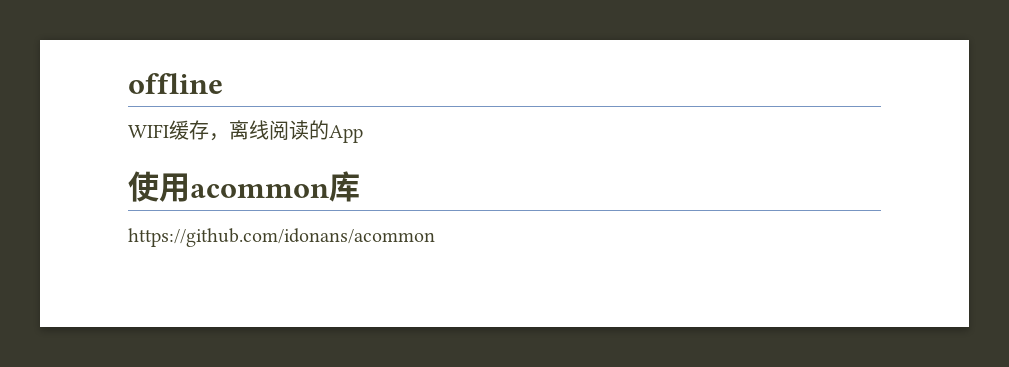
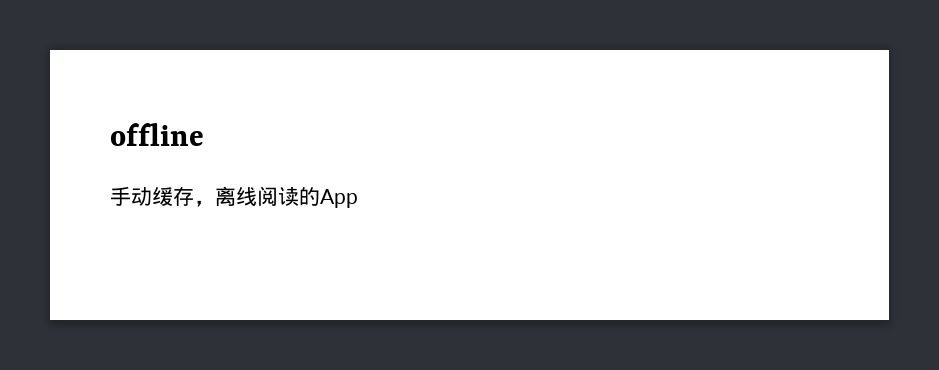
[128,124,169,138] WIFI -> [110,186,152,206] 手动
[128,171,360,202] [128,228,435,247] // 使用acommon库 // https://github.com/idonans/acommon -> (358, 198) none

